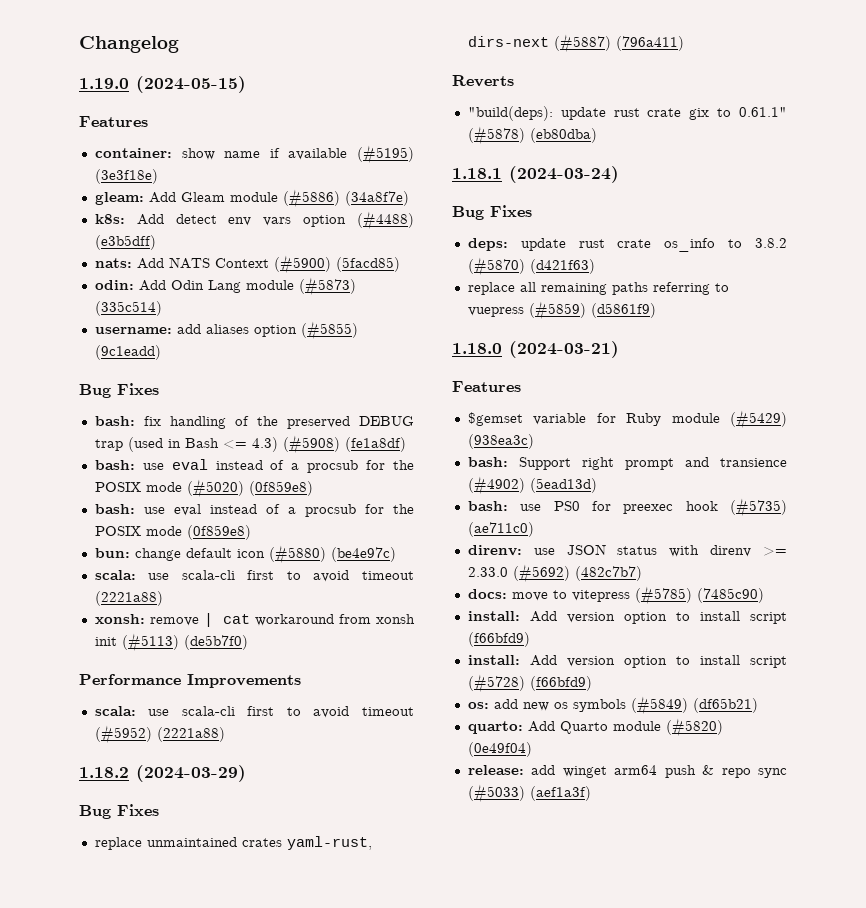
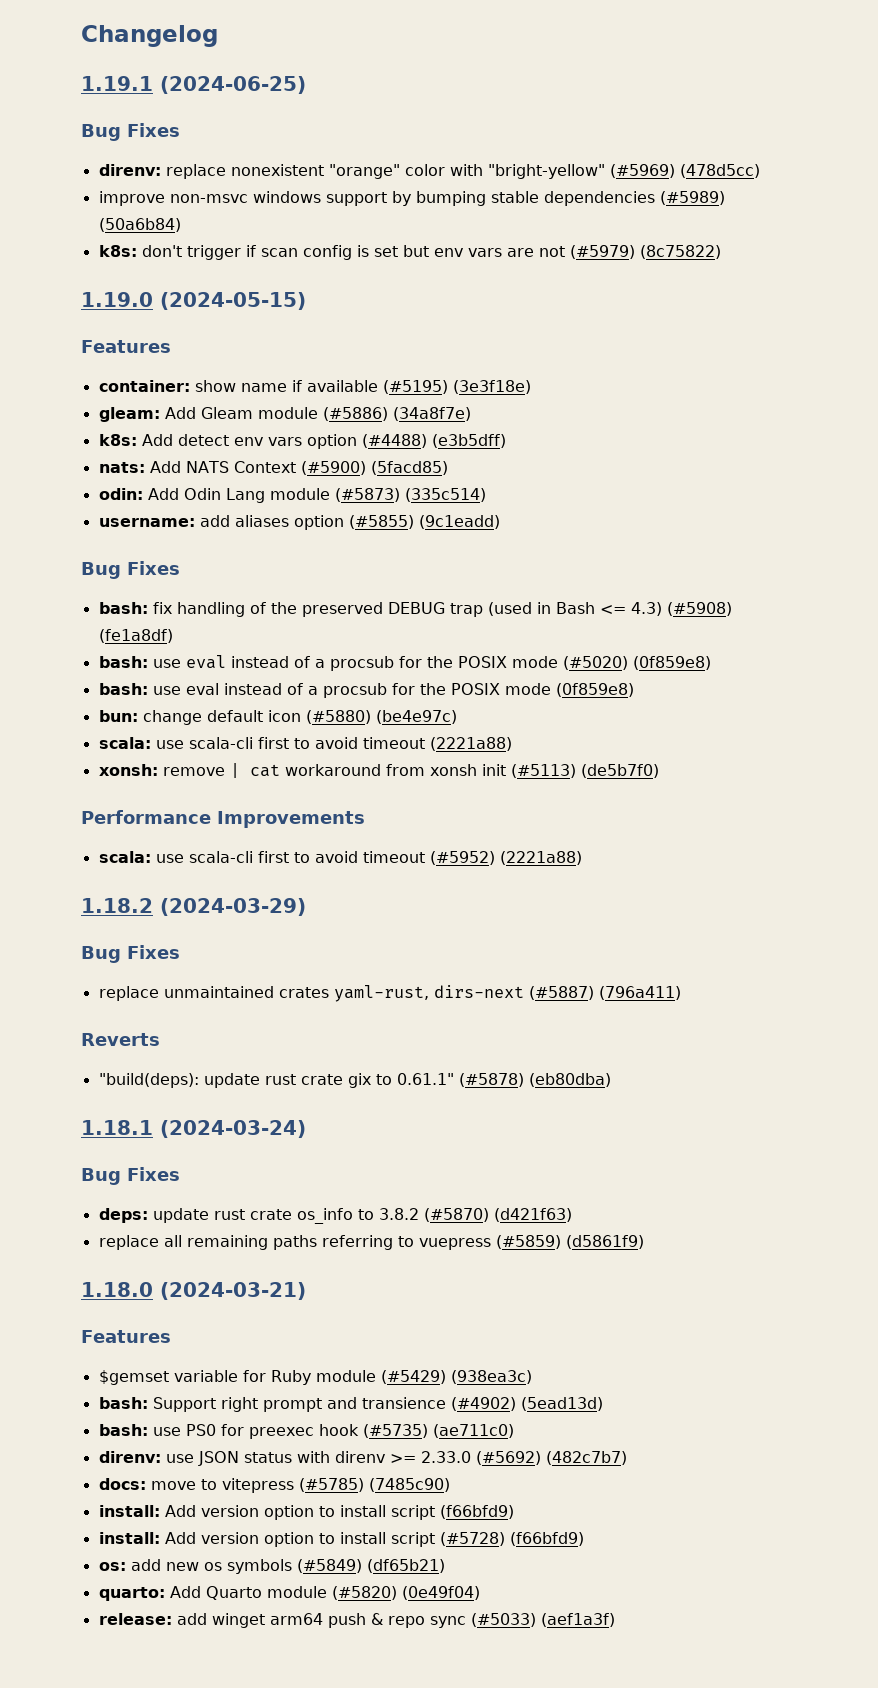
(179, 44) none -> [81,76,306,94] [81,123,180,141] [98,164,760,179] [98,191,725,206] [98,218,181,232] [98,245,721,260] // 1.19.1 (2024-06-25) // Bug Fixes // direnv: replace nonexistent "orange" color with "bright-yellow" (#5969) (478d5cc) // improve non-msvc windows support by bumping stable dependencies (#5989) (50a6b84) // k8s: don't trigger if scan config is set but env vars are not (#5979) (8c75822)

